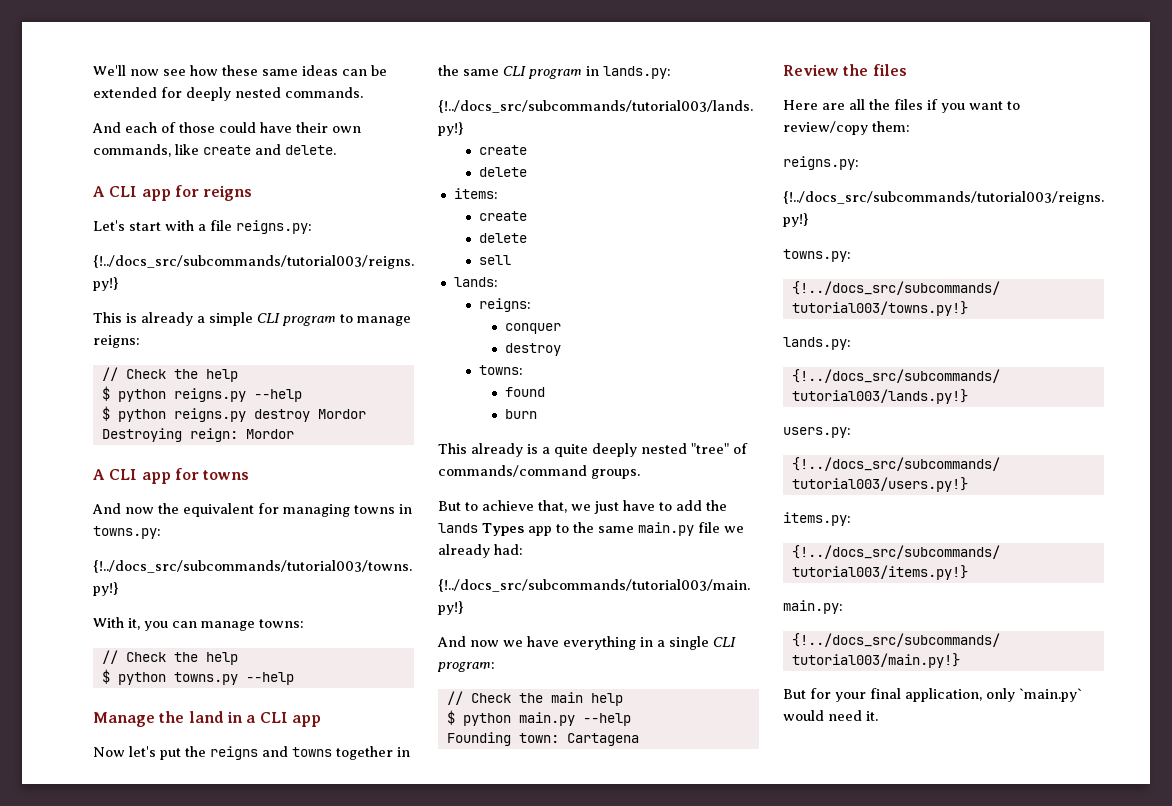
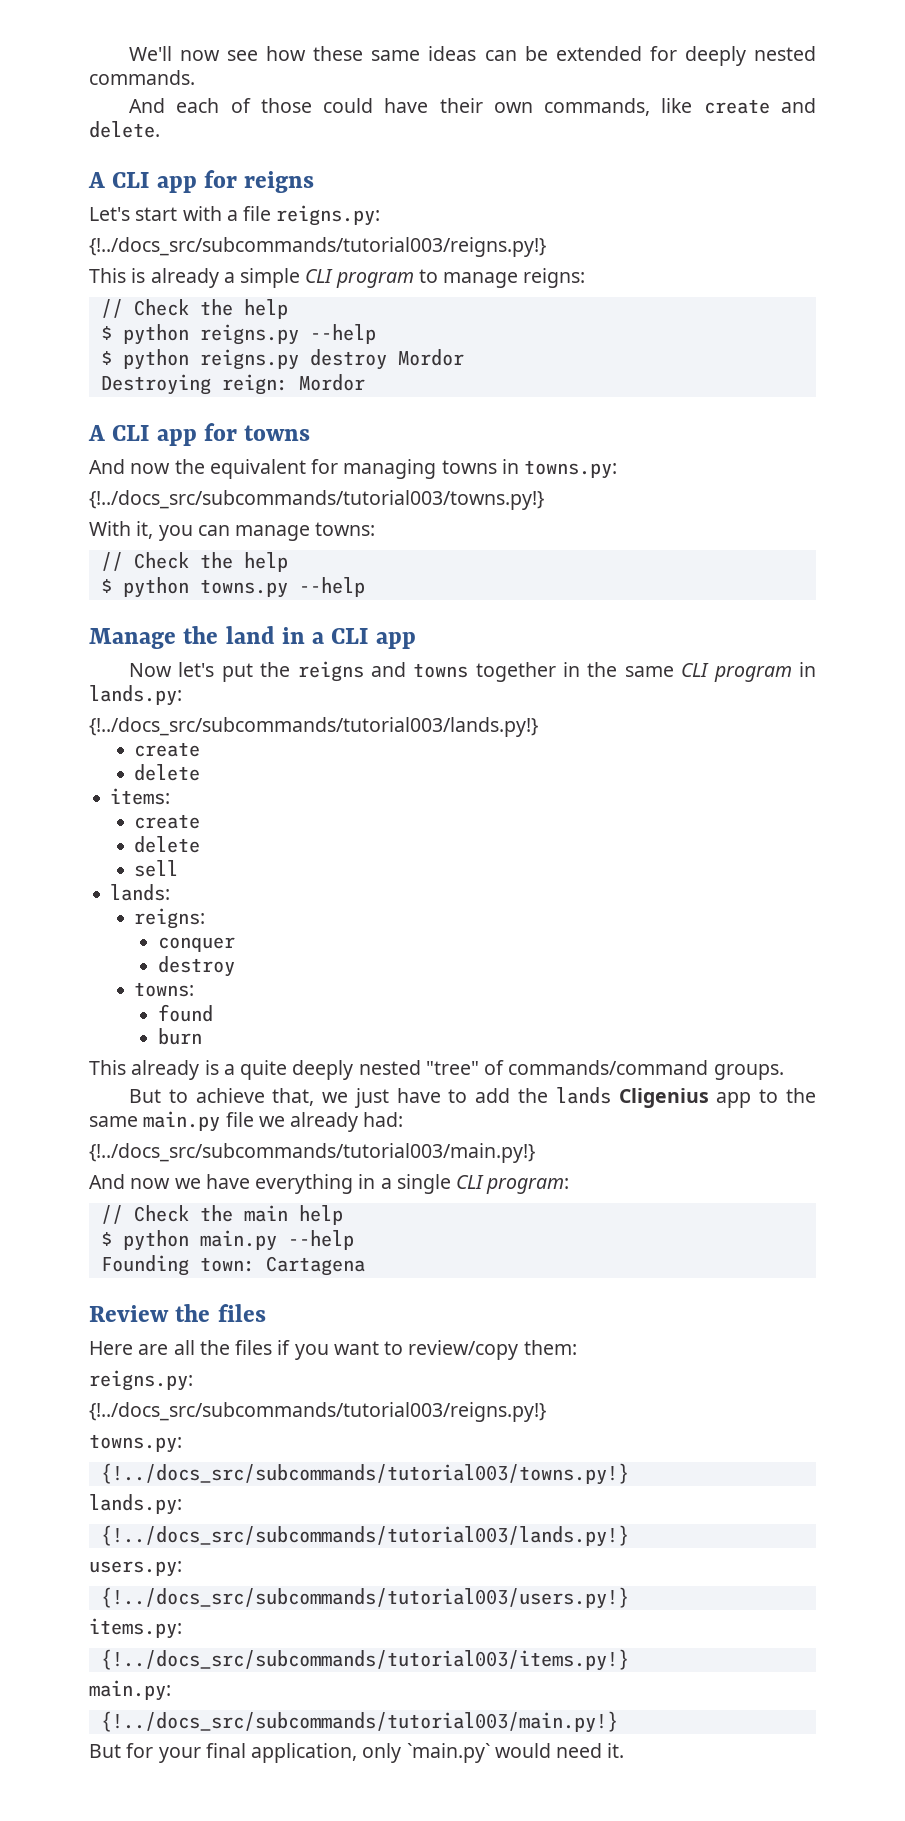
[482,523,524,536] Types -> [618,1088,709,1108] Cligenius

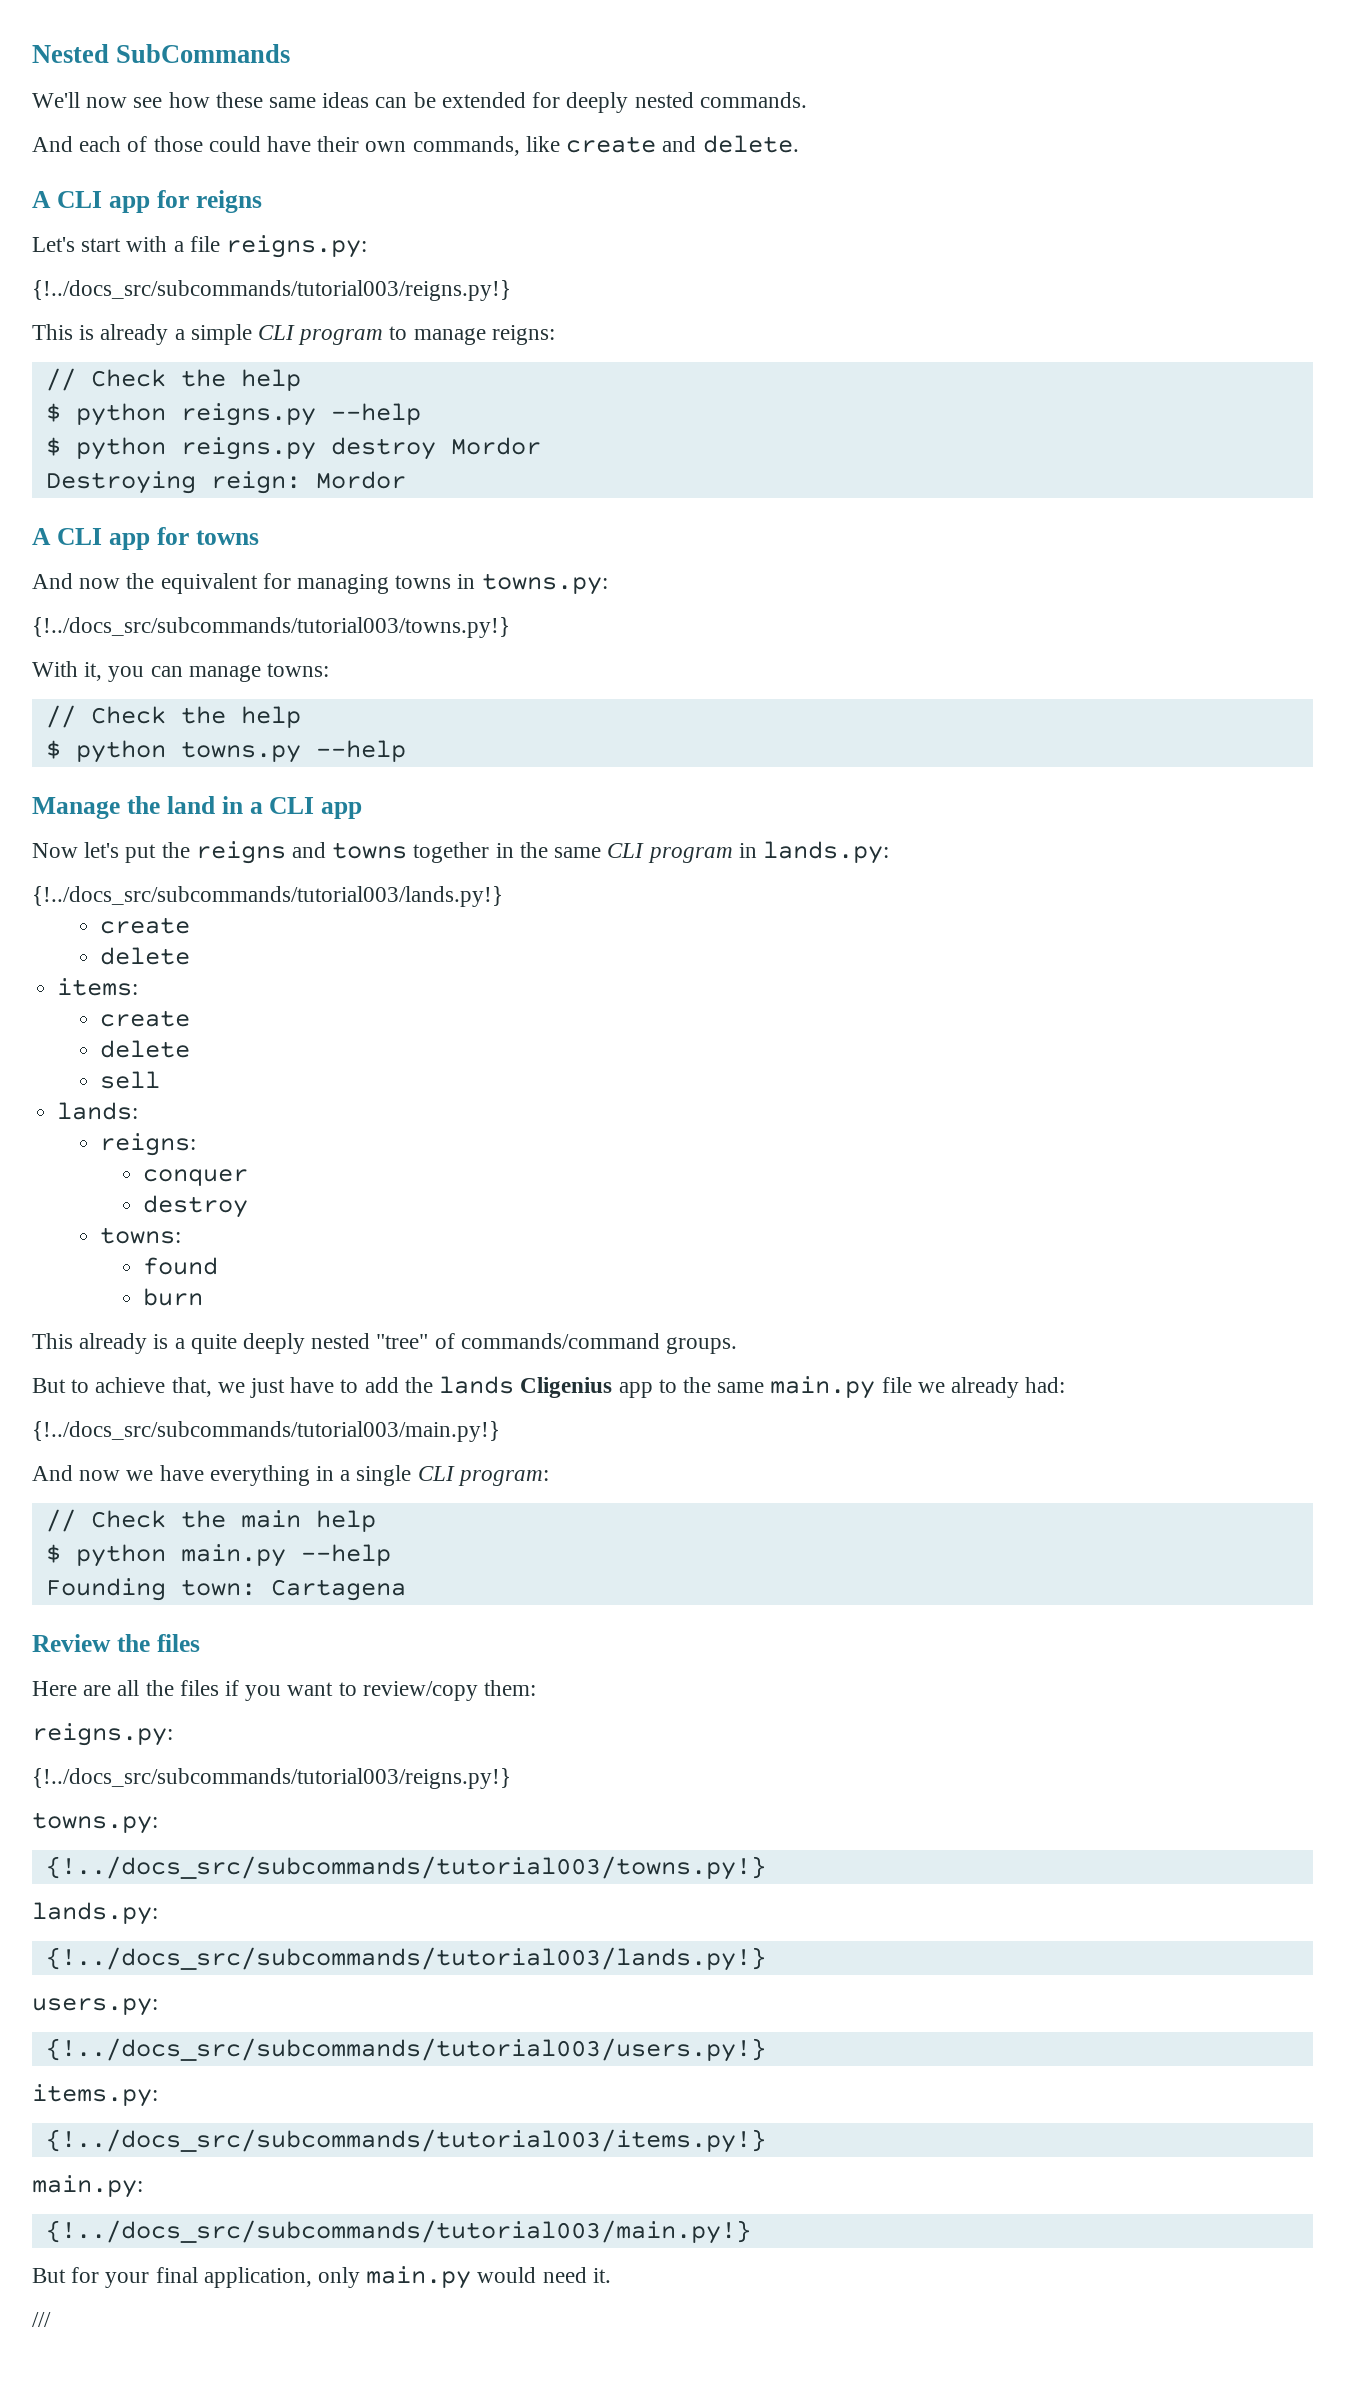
(128, 53) none -> [32,44,291,63] Nested SubCommands //
[406,1743,490,1763] `main.py` -> [366,2266,472,2289] main.py
(625, 1750) none -> [32,2312,51,2327] // ///

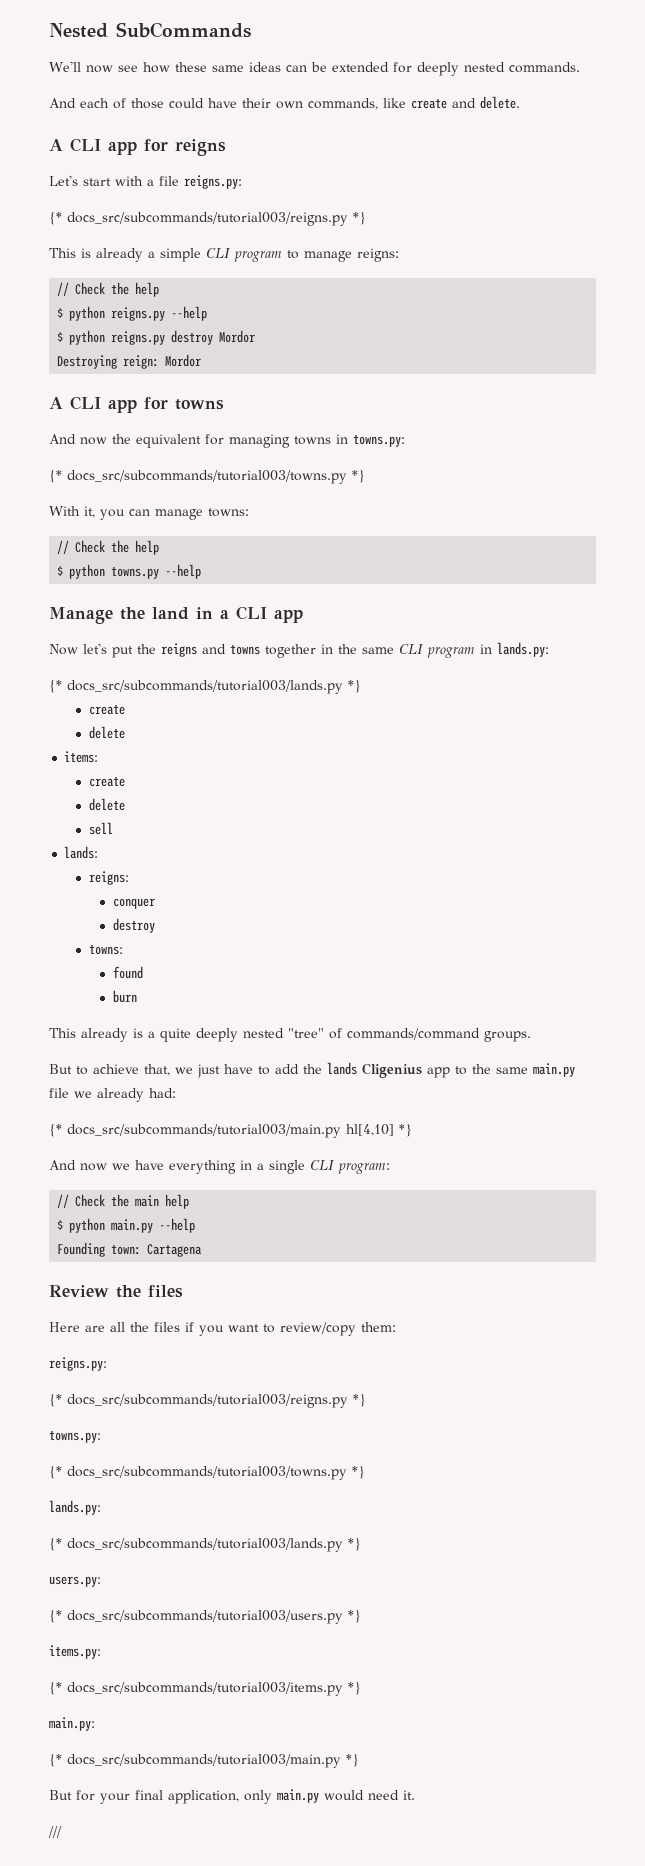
[32,280,511,301] {!../docs_src/subcommands/tutorial003/reigns.py!} -> [49,212,366,226] {* docs_src/subcommands/tutorial003/reigns.py *}
[32,617,510,638] {!../docs_src/subcommands/tutorial003/towns.py!} -> [49,470,365,484] {* docs_src/subcommands/tutorial003/towns.py *}
[32,886,503,907] {!../docs_src/subcommands/tutorial003/lands.py!} -> [49,680,361,694] {* docs_src/subcommands/tutorial003/lands.py *}
[32,1421,500,1442] {!../docs_src/subcommands/tutorial003/main.py!} -> [49,1124,412,1138] {* docs_src/subcommands/tutorial003/main.py hl[4,10] *}
[32,1768,511,1789] [32,1812,158,1834] [45,1856,766,1880] [32,1902,158,1925] [45,1947,766,1971] [32,1998,158,2016] [45,2038,766,2062] [32,2084,158,2107] [45,2129,766,2153] [32,2175,143,2198] [45,2220,751,2244] {!../docs_src/subcommands/tutorial003/reigns.py!} // towns.py: // {!../docs_src/subcommands/tutorial003/towns.py!} // lands.py: // {!../docs_src/subcommands/tutorial003/lands.py!} // users.py: // {!../docs_src/subcommands/tutorial003/users.py!} // items.py: // {!../docs_src/subcommands/tutorial003/items.py!} // main.py: // {!../docs_src/subcommands/tutorial003/main.py!} -> [49,1394,366,1408] [49,1430,101,1443] [49,1466,365,1480] [49,1500,101,1515] [49,1538,361,1552] [49,1576,101,1587] [49,1610,361,1624] [49,1645,101,1659] [49,1682,361,1696] [49,1717,95,1731] [49,1754,359,1768] {* docs_src/subcommands/tutorial003/reigns.py *} // towns.py: // {* docs_src/subcommands/tutorial003/towns.py *} // lands.py: // {* docs_src/subcommands/tutorial003/lands.py *} // users.py: // {* docs_src/subcommands/tutorial003/users.py *} // items.py: // {* docs_src/subcommands/tutorial003/items.py *} // main.py: // {* docs_src/subcommands/tutorial003/main.py *}

